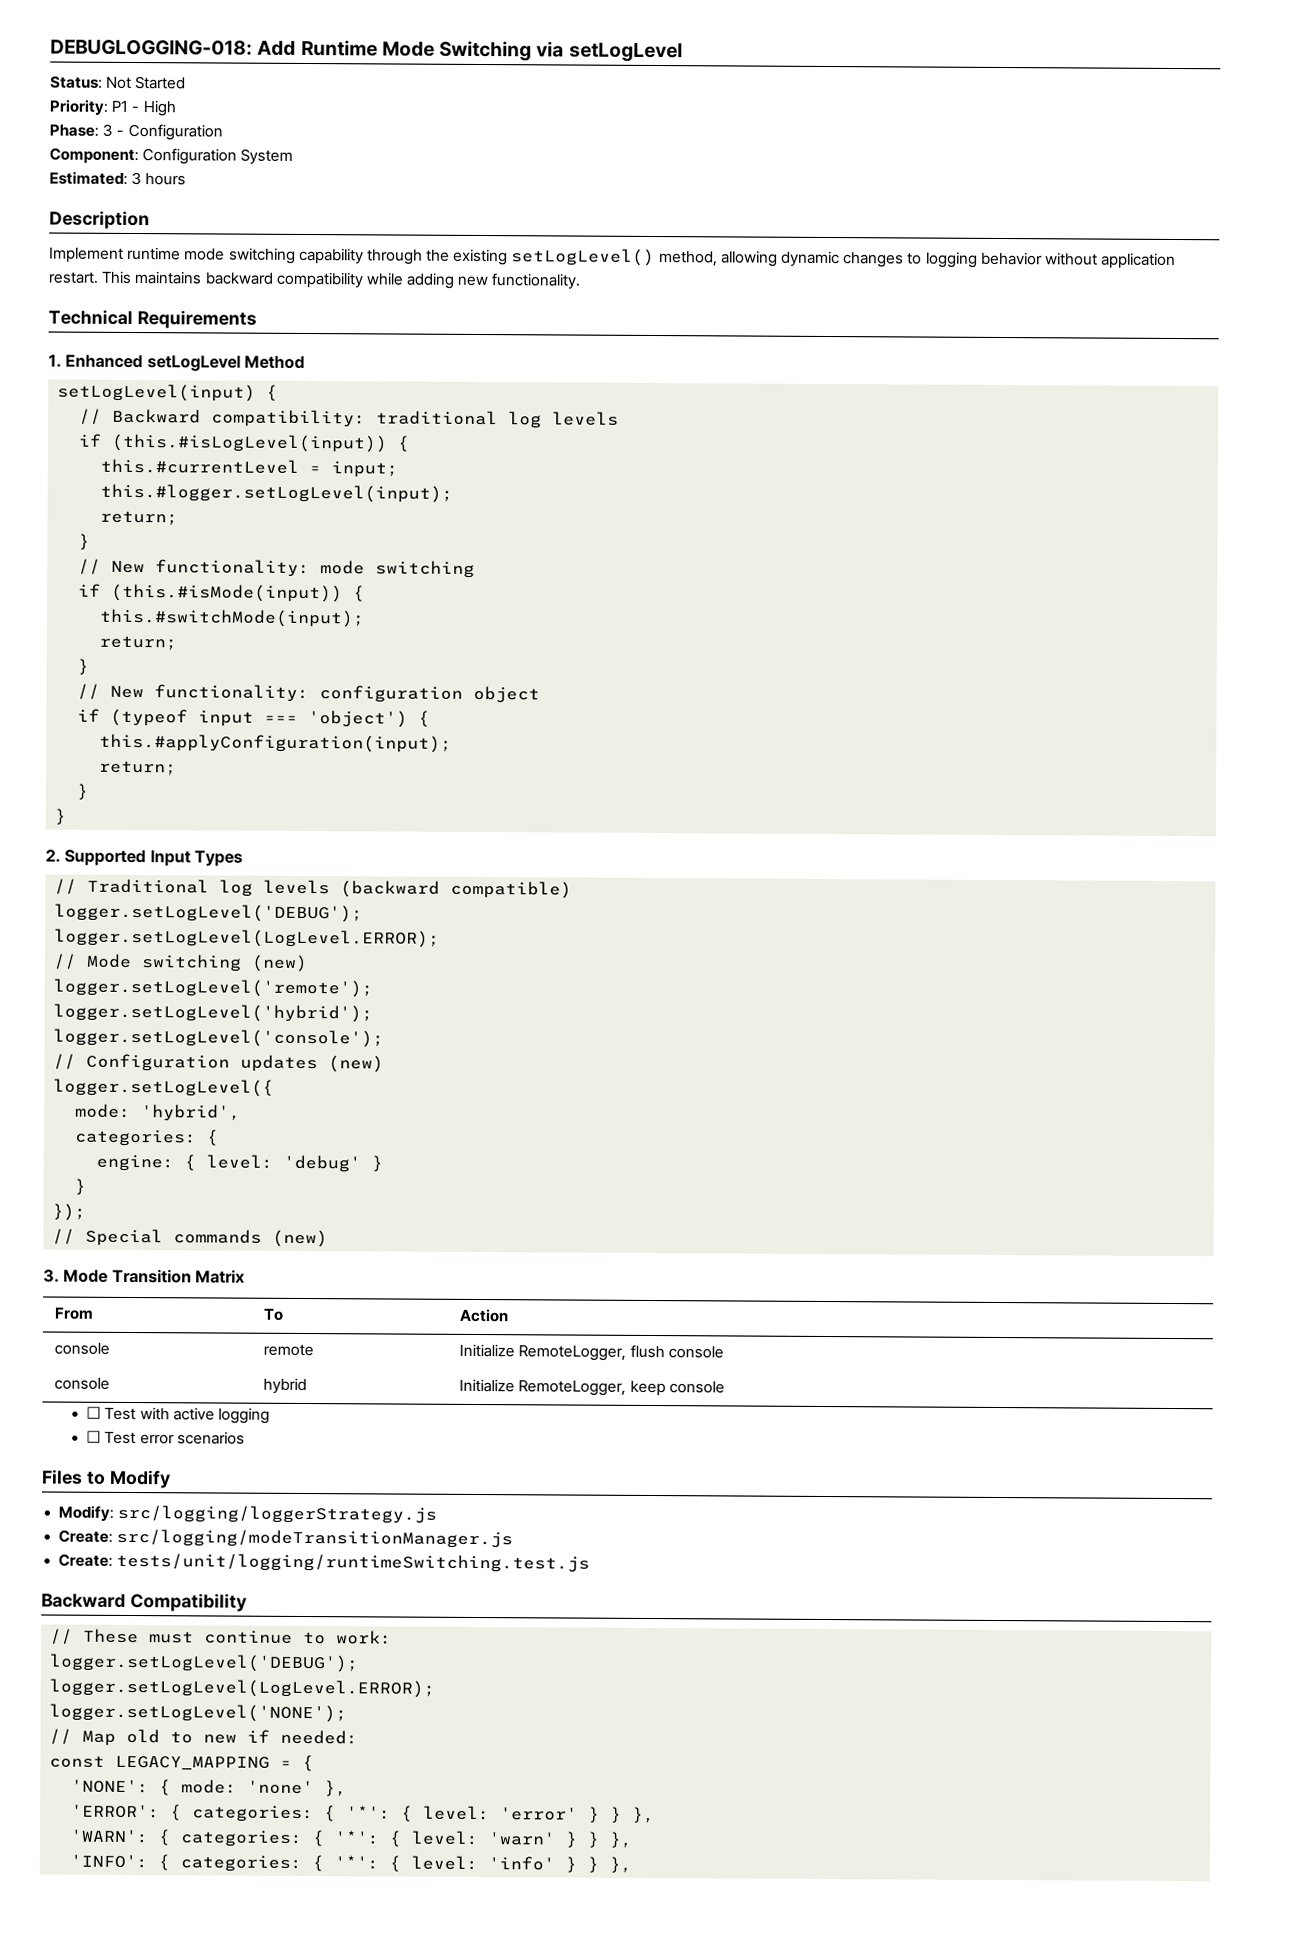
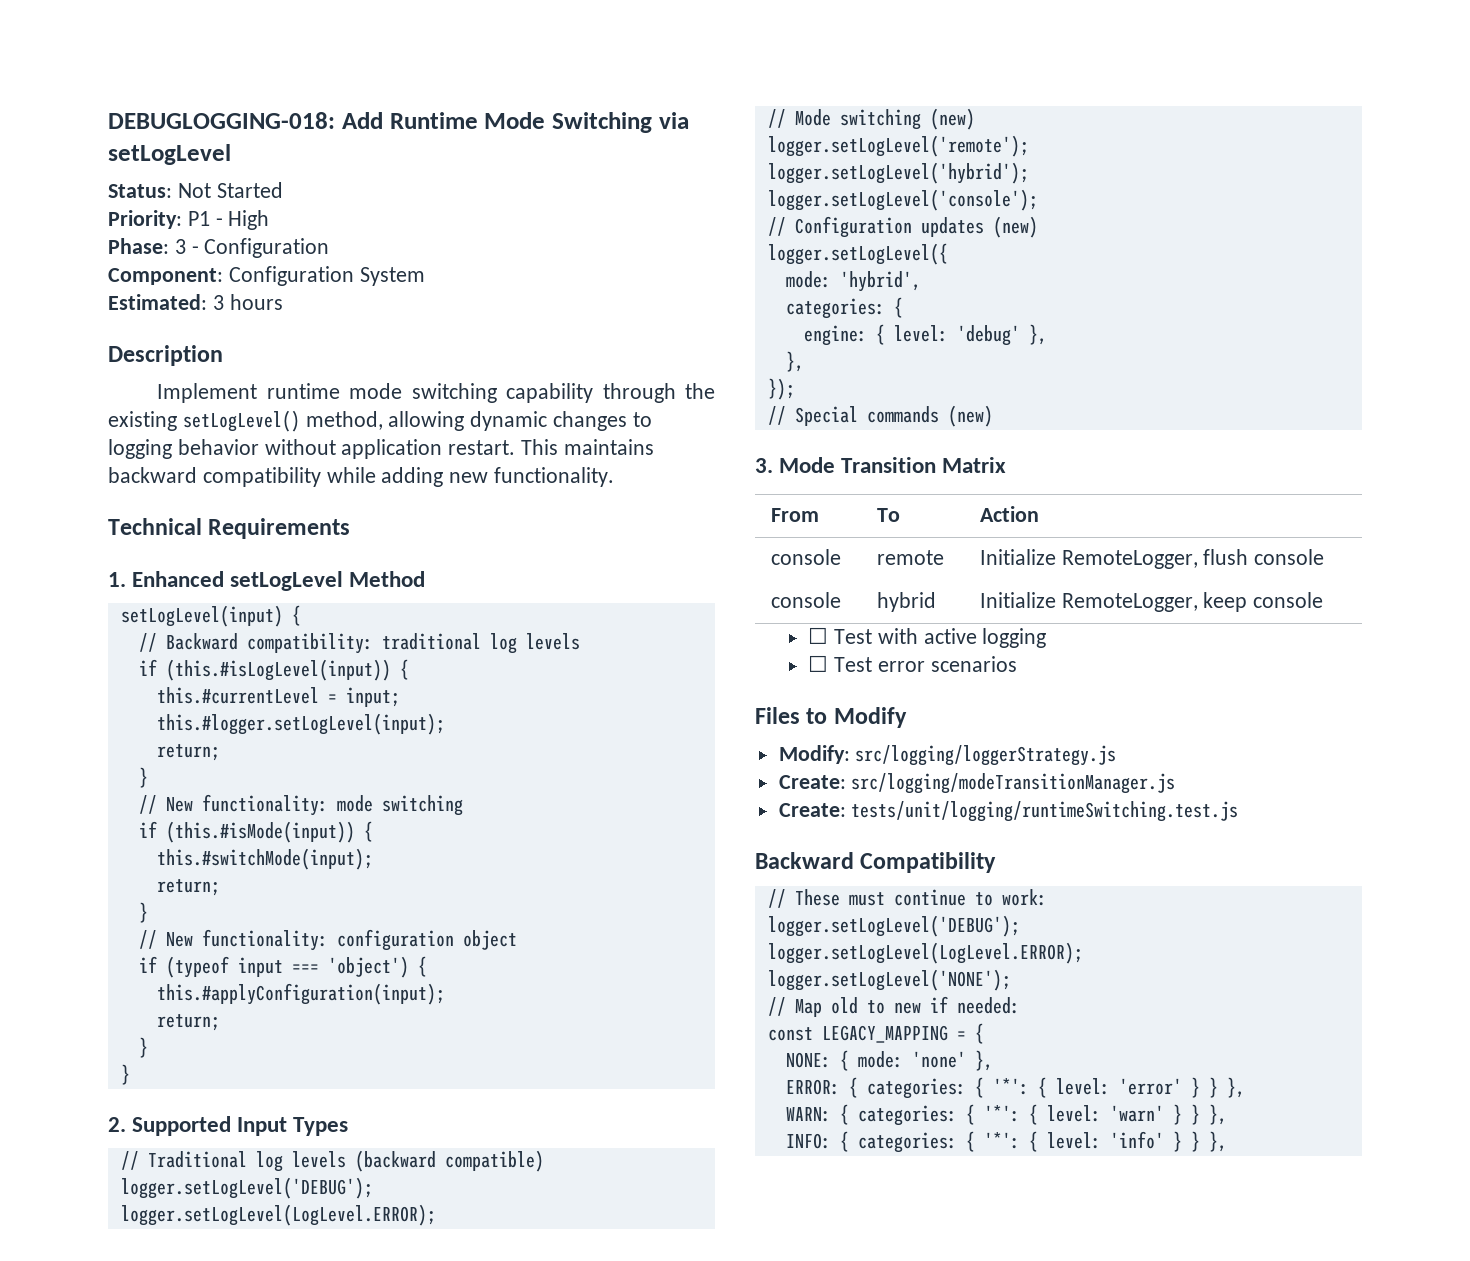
[371,1155,384,1172] [74,1178,87,1195] } // } -> [1028,324,1047,345] [785,351,804,372] }, // },
[71,1779,150,1794] 'NONE': -> [785,1052,831,1068] NONE:
[71,1804,161,1819] 'ERROR': -> [785,1079,840,1095] ERROR:
[70,1829,150,1844] 'WARN': -> [785,1107,831,1122] WARN:
[70,1854,149,1869] 'INFO': -> [785,1133,831,1149] INFO:

